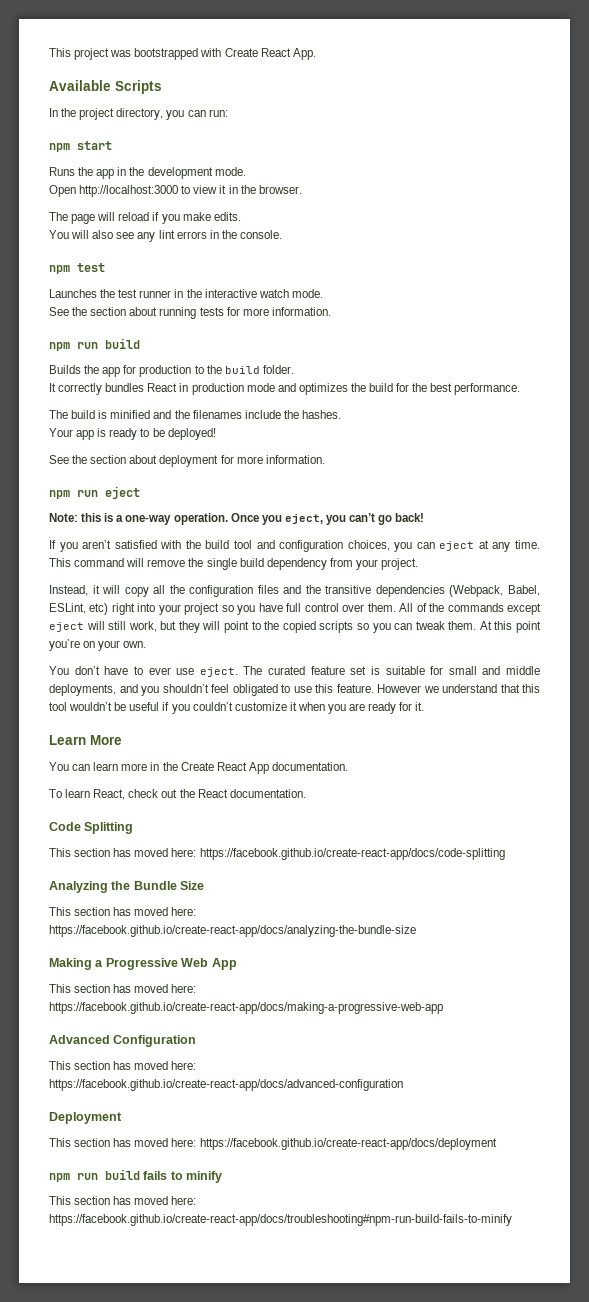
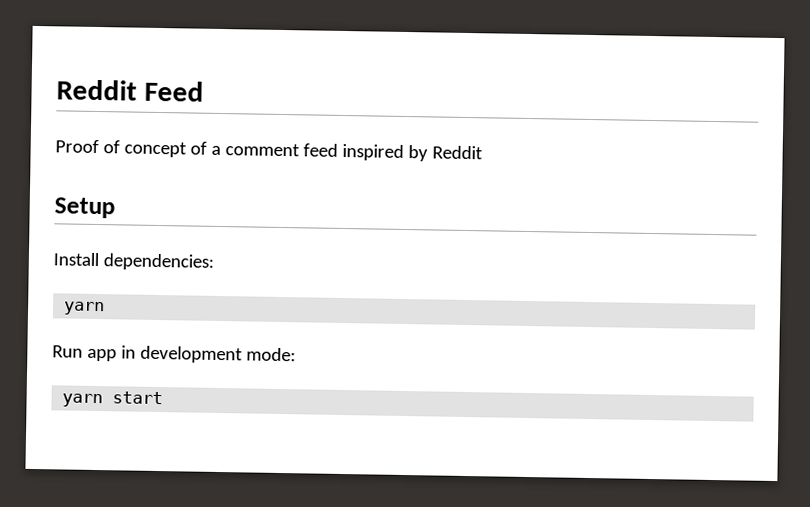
[49,48,316,60] [49,80,162,94] [49,108,228,120] [49,141,112,152] [49,167,246,179] [49,185,302,197] [49,212,241,224] [49,230,282,242] [49,263,105,274] [49,289,323,298] [49,307,331,319] [49,338,140,351] [49,365,294,377] [49,383,521,395] [49,410,341,419] [49,428,216,440] [49,455,325,467] [49,486,140,499] [49,513,425,525] [49,540,540,552] [49,558,419,570] [49,585,540,597] [49,603,542,615] [49,621,541,633] [49,639,147,651] [49,666,540,677] [49,684,540,696] [49,702,425,714] [49,735,122,745] [49,762,348,774] [49,789,306,800] [49,822,134,834] [49,848,505,860] [49,881,205,893] [49,907,197,916] [49,925,416,937] [49,958,237,970] [49,984,197,993] [49,1002,443,1014] [49,1035,197,1047] [49,1061,197,1070] [49,1079,403,1091] [49,1112,122,1124] [49,1138,497,1150] [49,1169,223,1183] [49,1196,197,1205] [49,1214,512,1226] This project was bootstrapped with Create React App. // Available Scripts // In the project directory, you can run: // npm start // Runs the app in the development mode. // Open http://localhost:3000 to view it in the browser. // The page will reload if you make edits. // You will also see any lint errors in the console. // npm test // Launches the test runner in the interactive watch mode. // See the section about running tests for more information. // npm run build // Builds the app for production to the build folder. // It correctly bundles React in production mode and optimizes the build for the best performance. // The build is minified and the filenames include the hashes. // Your app is ready to be deployed! // See the section about deployment for more information. // npm run eject // Note: this is a one-way operation. Once you eject, you can’t go back! // If you aren’t satisfied with the build tool and configuration choices, you can eject at any time. This command will remove the single build dependency from your project. // Instead, it will copy all the configuration files and the transitive dependencies (Webpack, Babel, ESLint, etc) right into your project so you have full control over them. All of the commands except eject will still work, but they will point to the copied scripts so you can tweak them. At this point you’re on your own. // You don’t have to ever use eject. The curated feature set is suitable for small and middle deployments, and you shouldn’t feel obligated to use this feature. However we understand that this tool wouldn’t be useful if you couldn’t customize it when you are ready for it. // Learn More // You can learn more in the Create React App documentation. // To learn React, check out the React documentation. // Code Splitting // This section has moved here: https://facebook.github.io/create-react-app/docs/code-splitting // Analyzing the Bundle Size // This section has moved here: https://facebook.github.io/create-react-app/docs/analyzing-the-bundle-size // Making a Progressive Web App // This section has moved here: https://facebook.github.io/create-react-app/docs/making-a-progressive-web-app // Advanced Configuration // This section has moved here: https://facebook.github.io/create-react-app/docs/advanced-configuration // Deployment // This section has moved here: https://facebook.github.io/create-react-app/docs/deployment // npm run build fails to minify // This section has moved here: https://facebook.github.io/create-react-app/docs/troubleshooting#npm-run-build-fails-to-minify -> [56,79,204,102] [55,139,483,162] [54,197,115,219] [53,252,214,271] [63,301,106,316] [52,345,296,364] [62,391,164,408] Reddit Feed // Proof of concept of a comment feed inspired by Reddit // Setup // Install dependencies: // yarn // Run app in development mode: // yarn start

